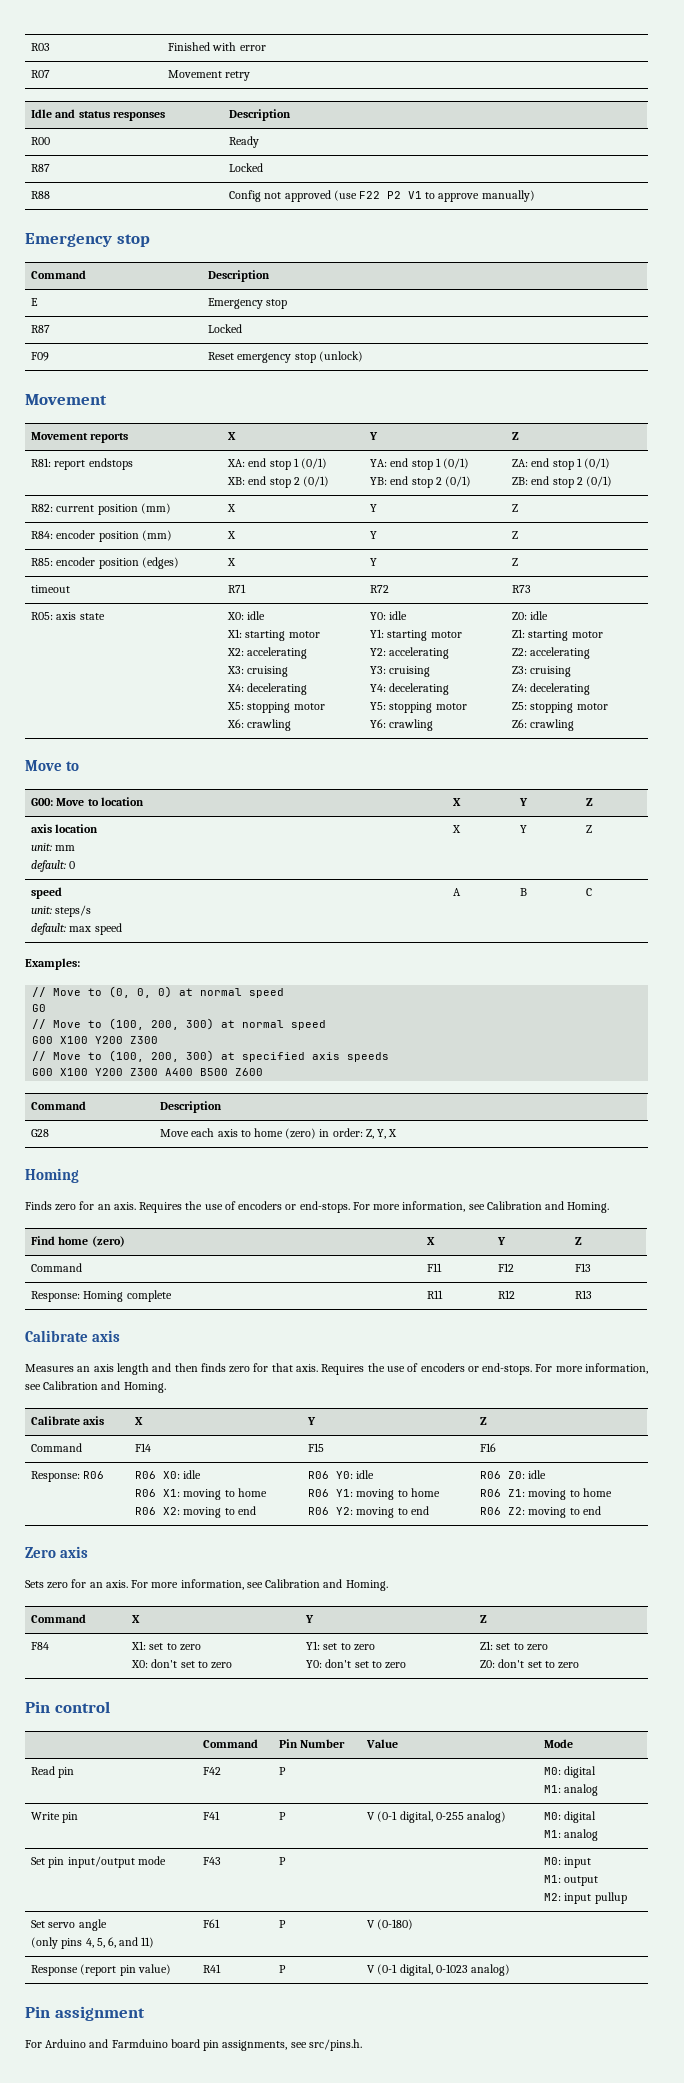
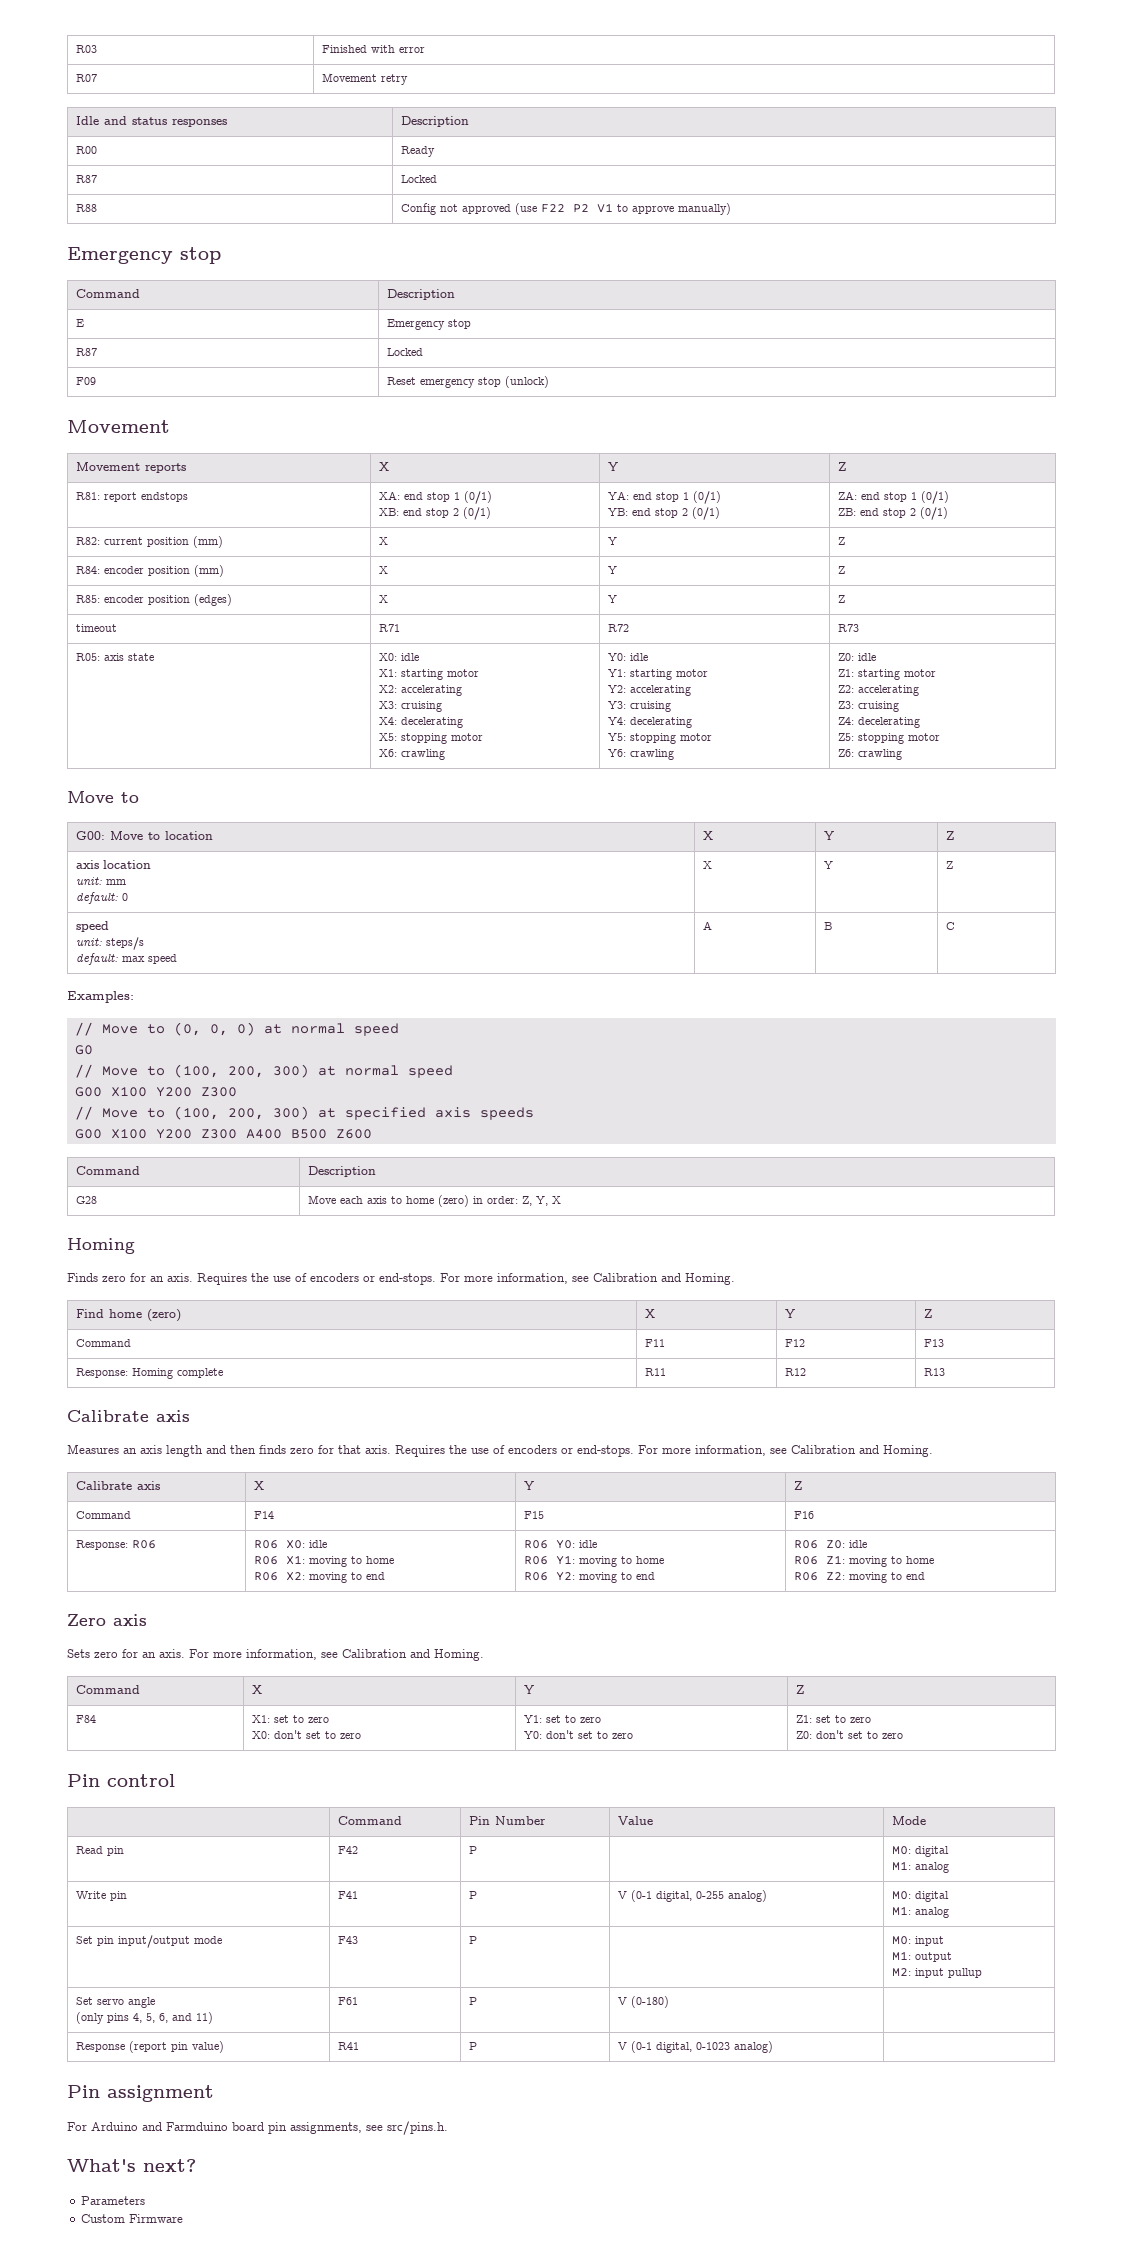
(362, 2045) none -> [67,2159,196,2172] [81,2196,146,2205] [81,2214,184,2223] // What's next? // Parameters // Custom Firmware

